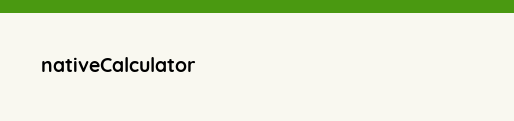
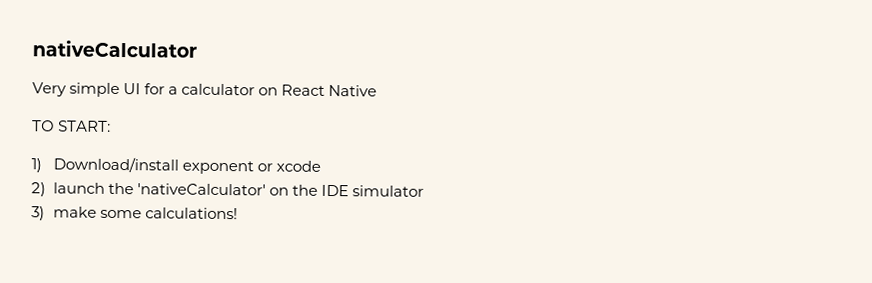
(196, 64) none -> [32,82,378,98] [32,120,112,132] [31,156,321,175] [31,182,424,197] [31,206,238,221] // Very simple UI for a calculator on React Native // TO START: // 1) Download/install exponent or xcode // 2) launch the 'nativeCalculator' on the IDE simulator // 3) make some calculations!

